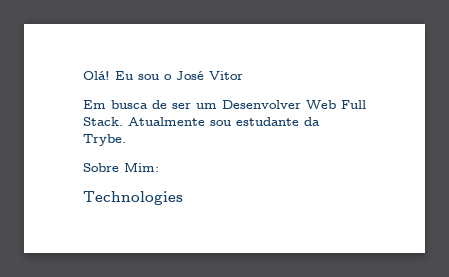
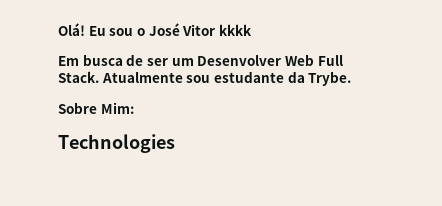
(243, 75) none -> [218,24,252,36] kkkk

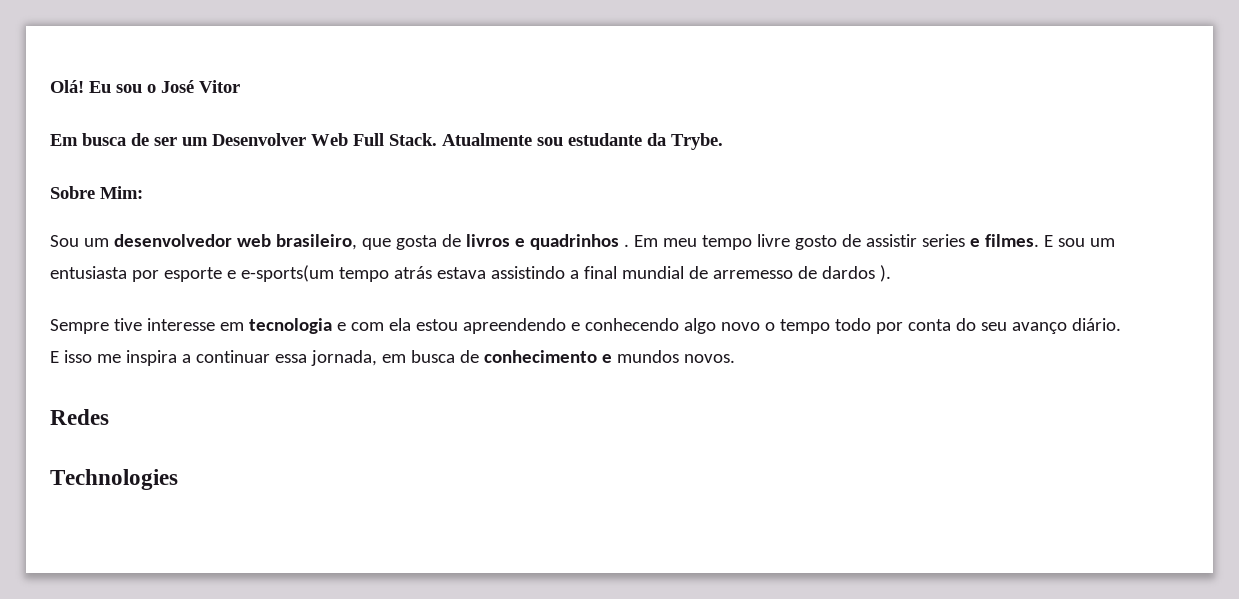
[218,24,252,36] kkkk -> (240, 86) none
(134, 108) none -> [50,234,1115,250] [50,265,891,282] [50,318,1121,334] [50,350,735,366] [50,409,109,425] // Sou um desenvolvedor web brasileiro, que gosta de livros e quadrinhos . Em meu tempo livre gosto de assistir series e filmes. E sou um entusiasta por esporte e e-sports(um tempo atrás estava assistindo a final mundial de arremesso de dardos ). // Sempre tive interesse em tecnologia e com ela estou apreendendo e conhecendo algo novo o tempo todo por conta do seu avanço diário. E isso me inspira a continuar essa jornada, em busca de conhecimento e mundos novos. // Redes

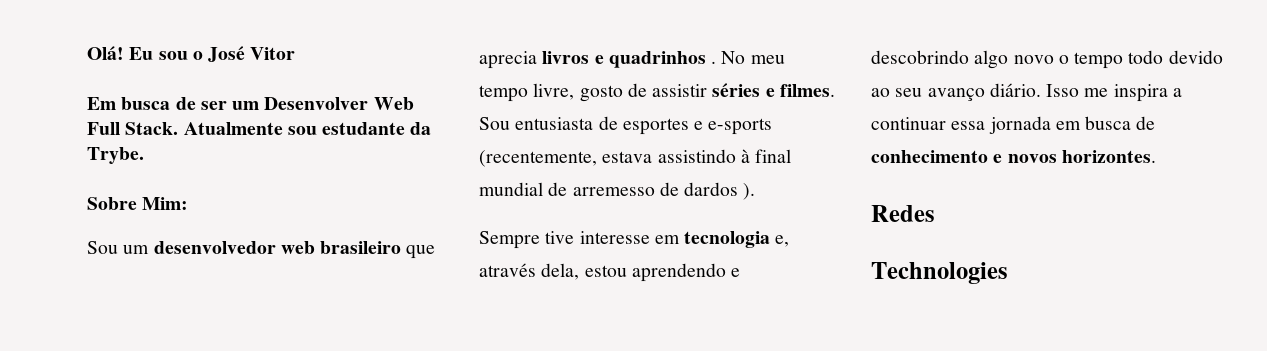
[275,234,461,250] brasileiro, que gosta de -> [320,241,436,259] [479,51,537,69] brasileiro que aprecia
[633,235,658,247] Em -> [721,51,746,64] No
[756,234,790,247] livre -> [533,83,575,100] livre,
[921,234,965,247] series -> [712,83,761,97] séries
[1043,235,1115,247] [50,265,432,282] E sou um entusiasta por esporte e e-sports(um tempo atrás -> [479,116,773,135] [479,150,597,167] Sou entusiasta de esportes e e-sports (recentemente,
[569,270,579,279] a -> [740,149,750,163] à
[336,318,679,334] e com ela estou apreendendo e conhecendo -> [775,235,790,247] [479,263,741,282] [871,50,969,64] e, através dela, estou aprendendo e descobrindo
[875,318,976,334] por conta do -> [1168,50,1223,64] [871,88,890,97] devido ao
[50,350,92,363] E isso -> [1046,84,1080,97] Isso
[310,350,377,366] jornada, -> [988,116,1051,134] jornada
[616,350,735,363] mundos novos. -> [1007,150,1156,163] novos horizontes.

